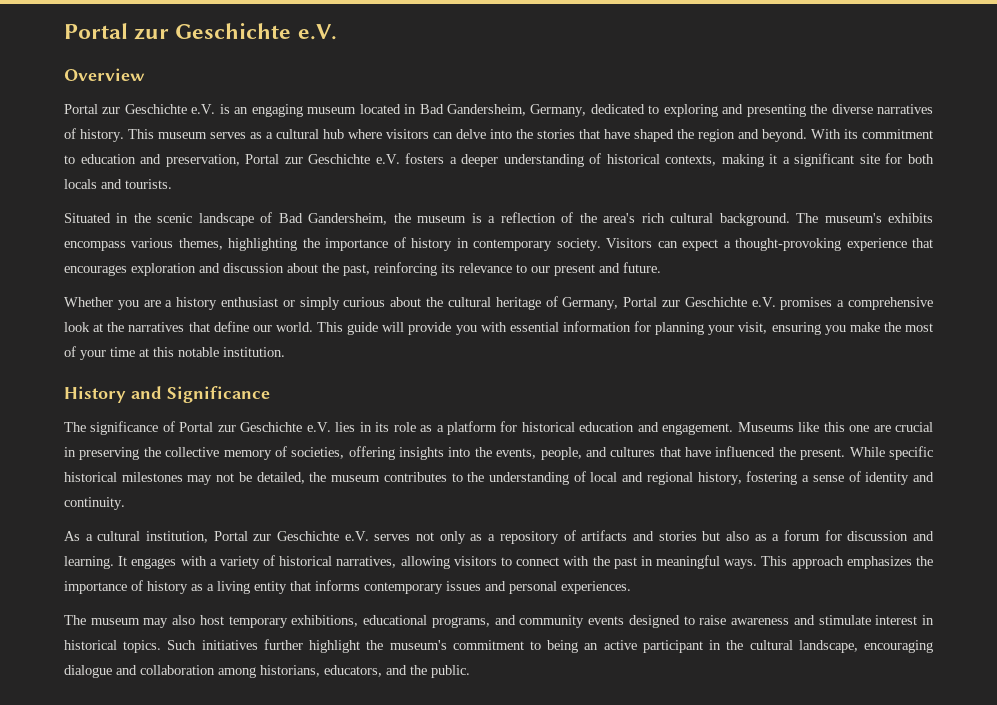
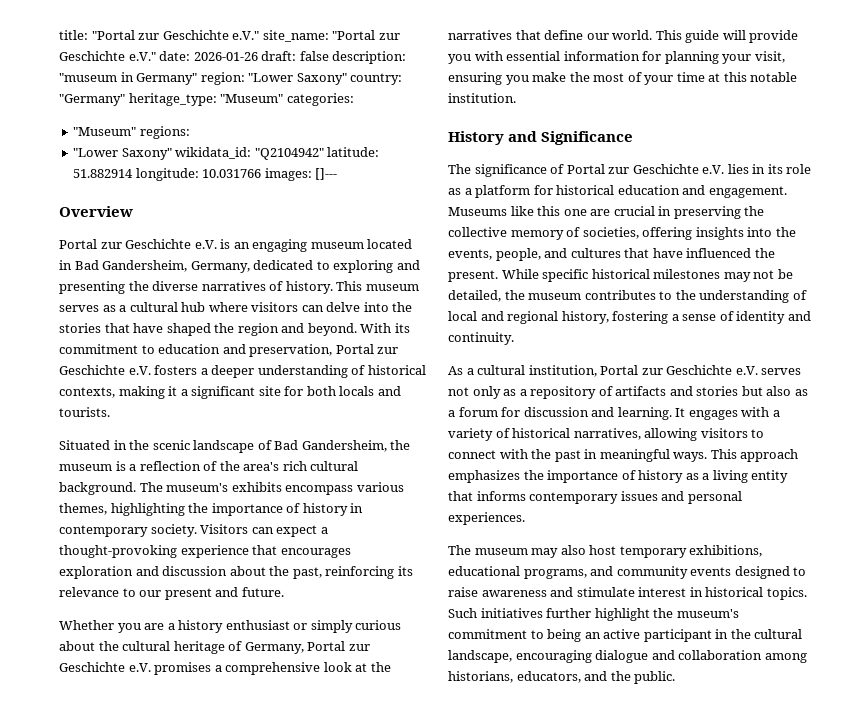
[64,23,337,40] Portal zur Geschichte e.V. -> [59,30,400,42] [59,51,407,64] [59,72,403,85] [59,93,354,106] [73,126,190,139] [73,147,380,160] [73,168,338,181] title: "Portal zur Geschichte e.V." site_name: "Portal zur Geschichte e.V." date: 2026-01-26 draft: false description: "museum in Germany" region: "Lower Saxony" country: "Germany" heritage_type: "Museum" categories: // "Museum" regions: // "Lower Saxony" wikidata_id: "Q2104942" latitude: 51.882914 longitude: 10.031766 images: []---

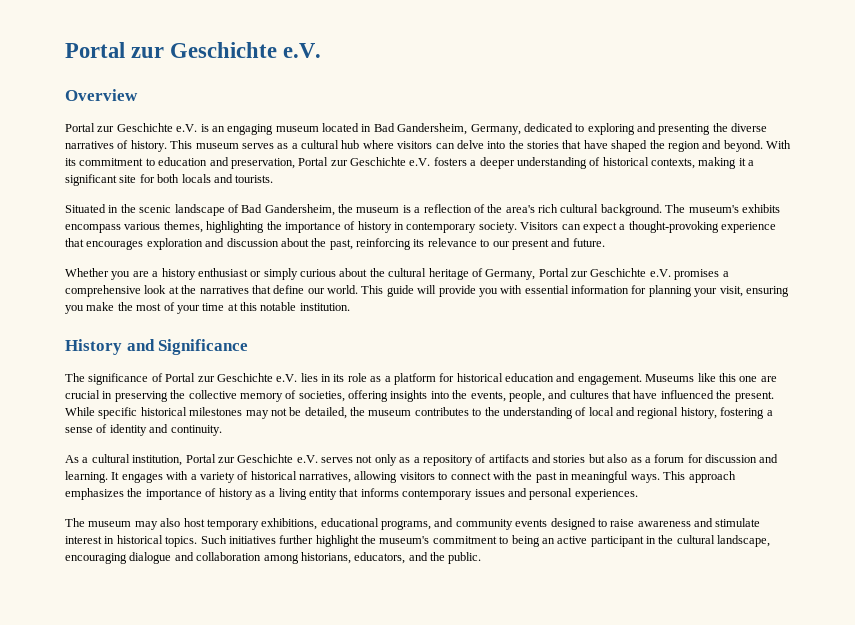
[59,30,400,42] [59,51,407,64] [59,72,403,85] [59,93,354,106] [73,126,190,139] [73,147,380,160] [73,168,338,181] title: "Portal zur Geschichte e.V." site_name: "Portal zur Geschichte e.V." date: 2026-01-26 draft: false description: "museum in Germany" region: "Lower Saxony" country: "Germany" heritage_type: "Museum" categories: // "Museum" regions: // "Lower Saxony" wikidata_id: "Q2104942" latitude: 51.882914 longitude: 10.031766 images: []--- -> [65,42,322,58] Portal zur Geschichte e.V.

